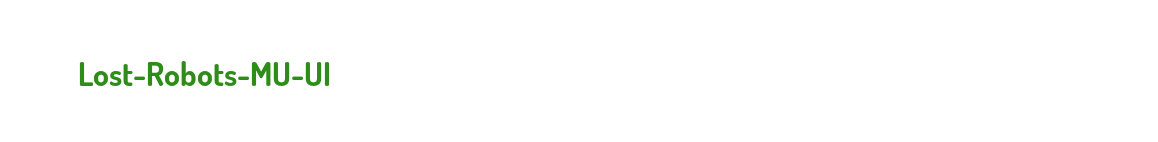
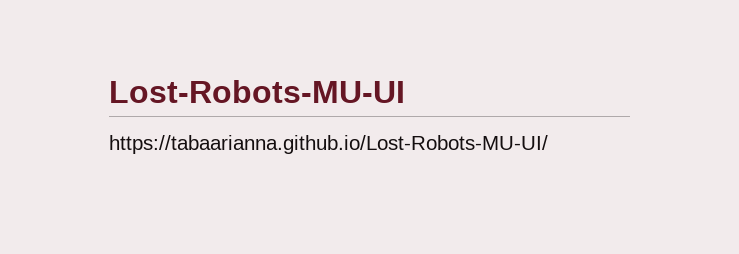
(331, 73) none -> [109,135,548,154] // https://tabaarianna.github.io/Lost-Robots-MU-UI/

